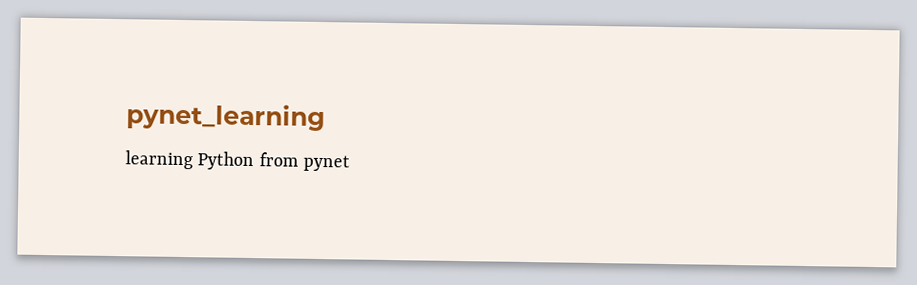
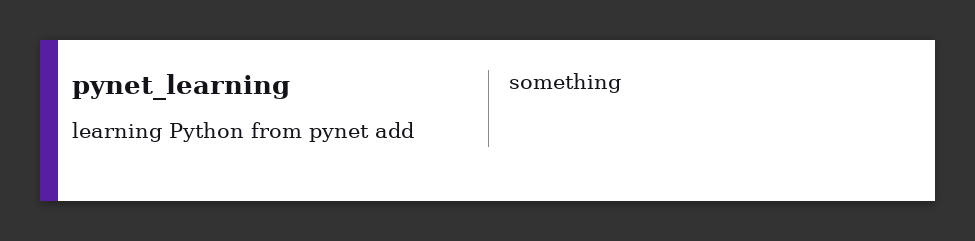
(350, 163) none -> [375,122,414,138] [509,73,621,93] add something

